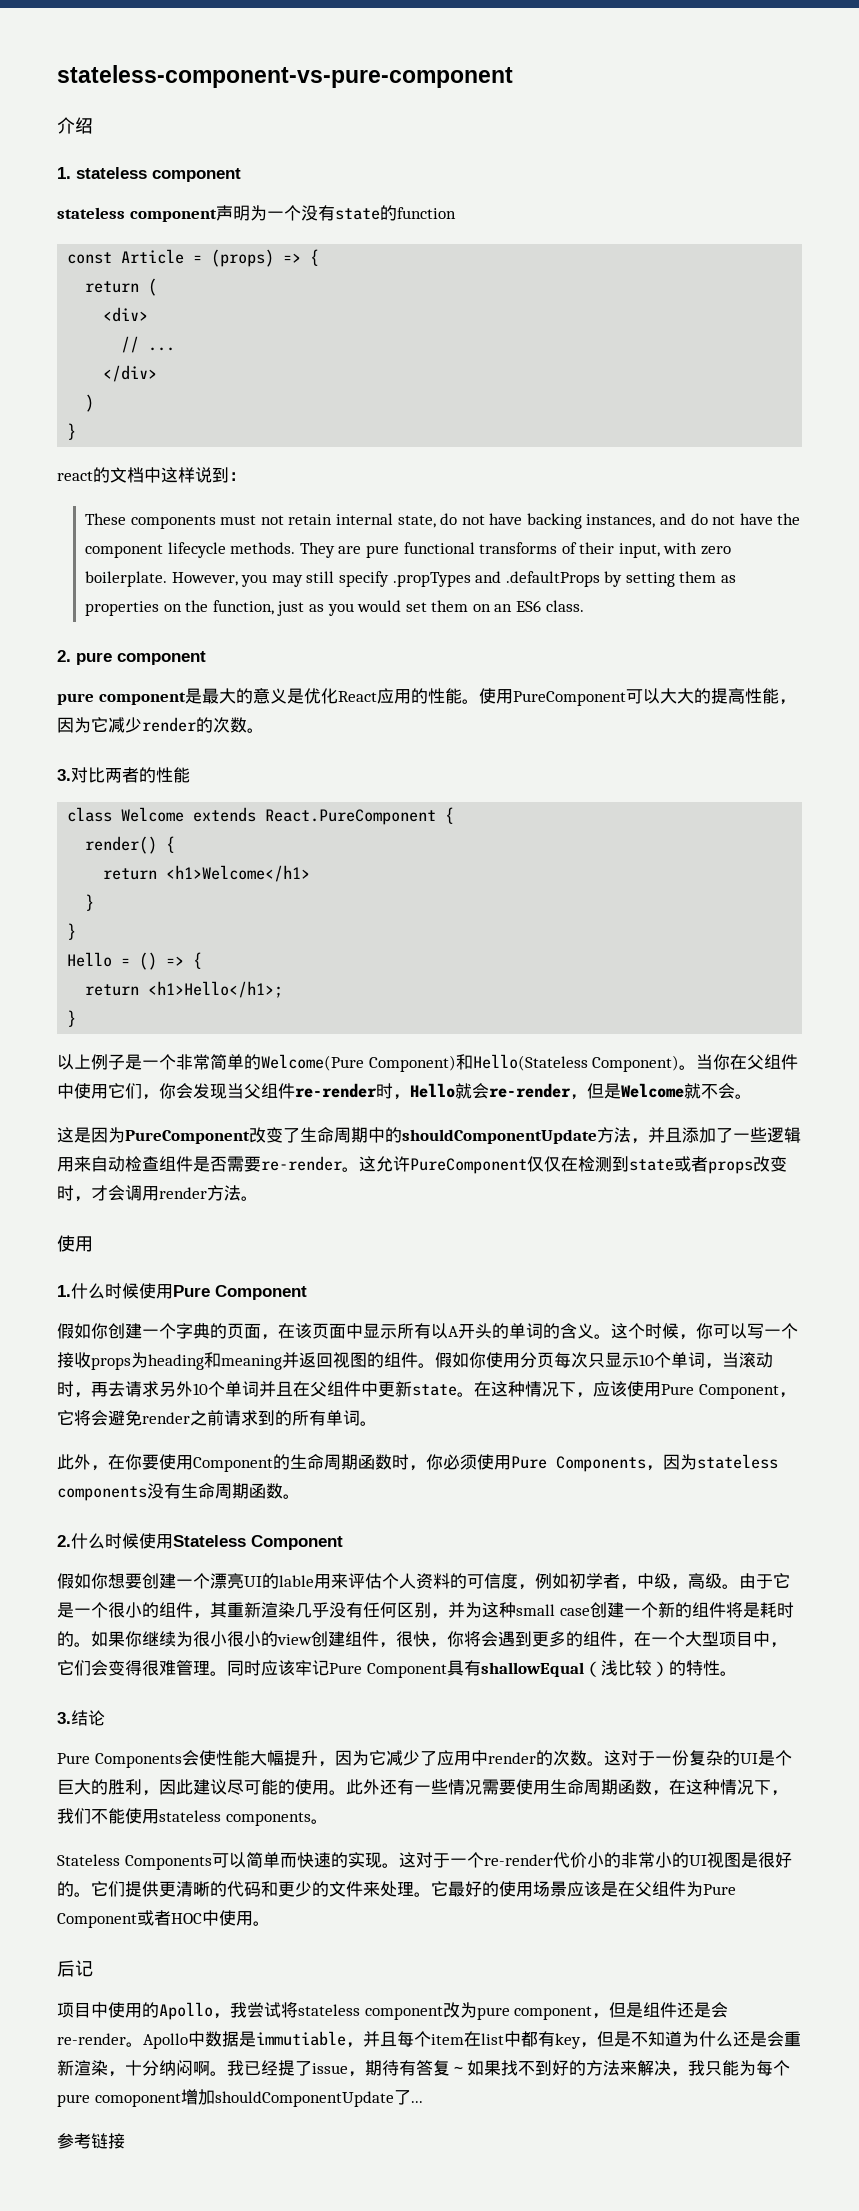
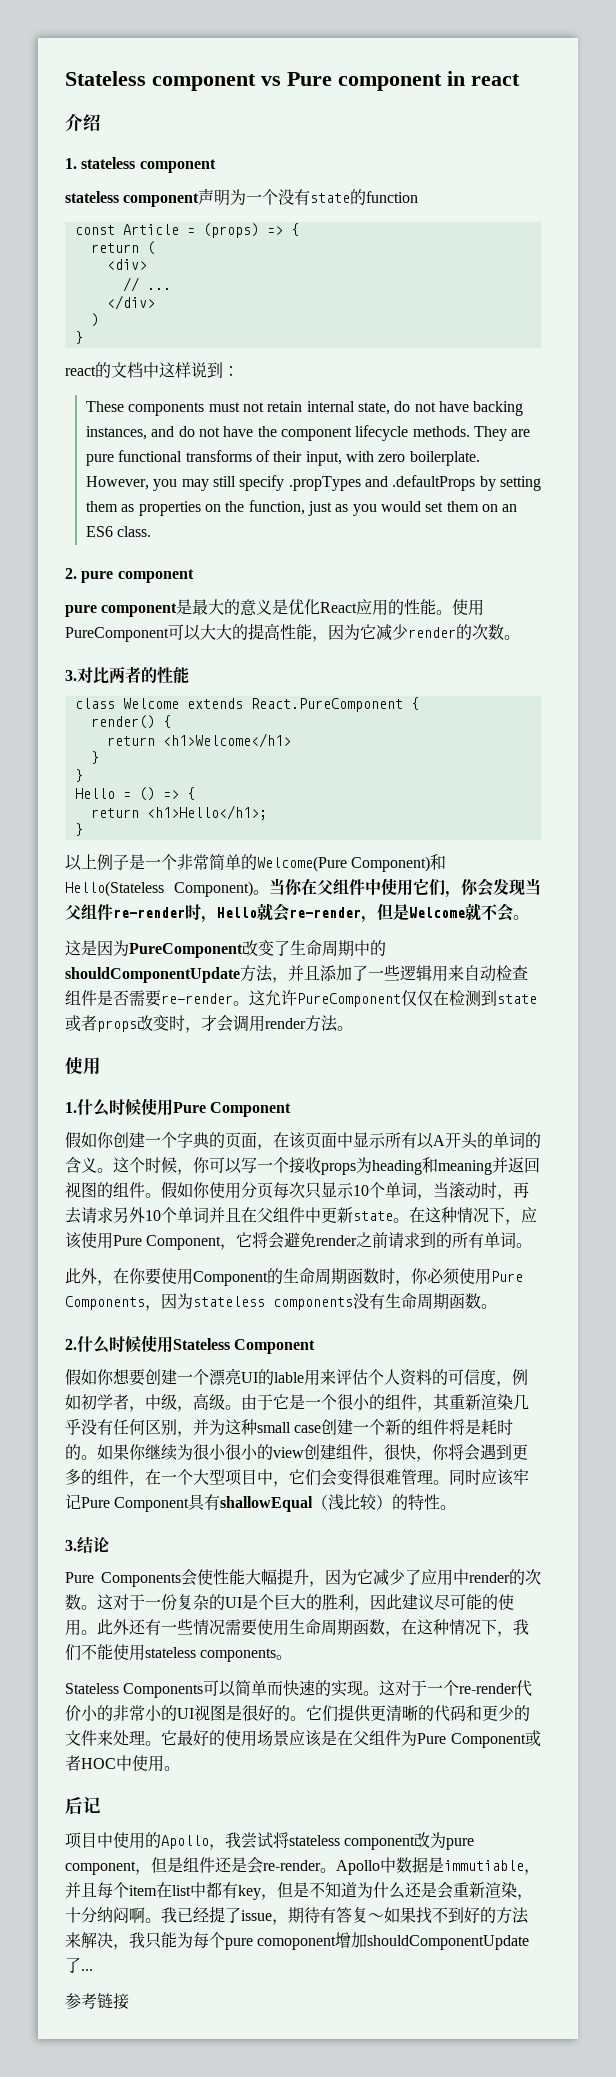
[57,65,513,88] stateless-component-vs-pure-component -> [65,71,520,91] Stateless component vs Pure component in react

